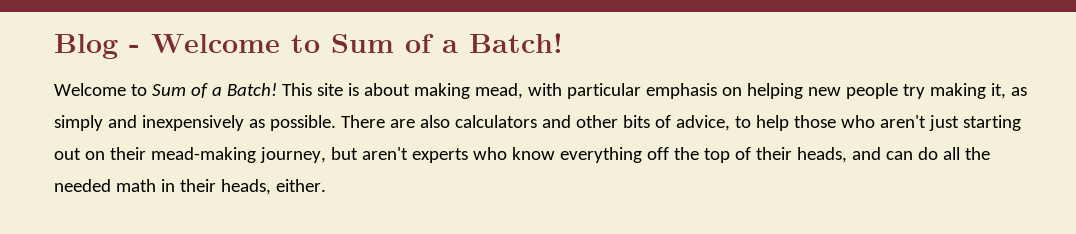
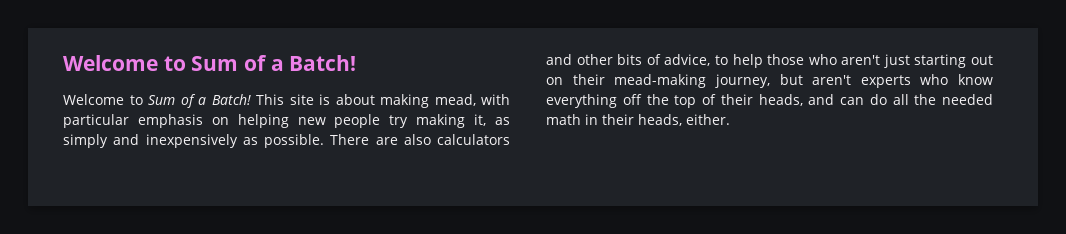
[54,34,140,59] Blog - -> (63, 63) none

